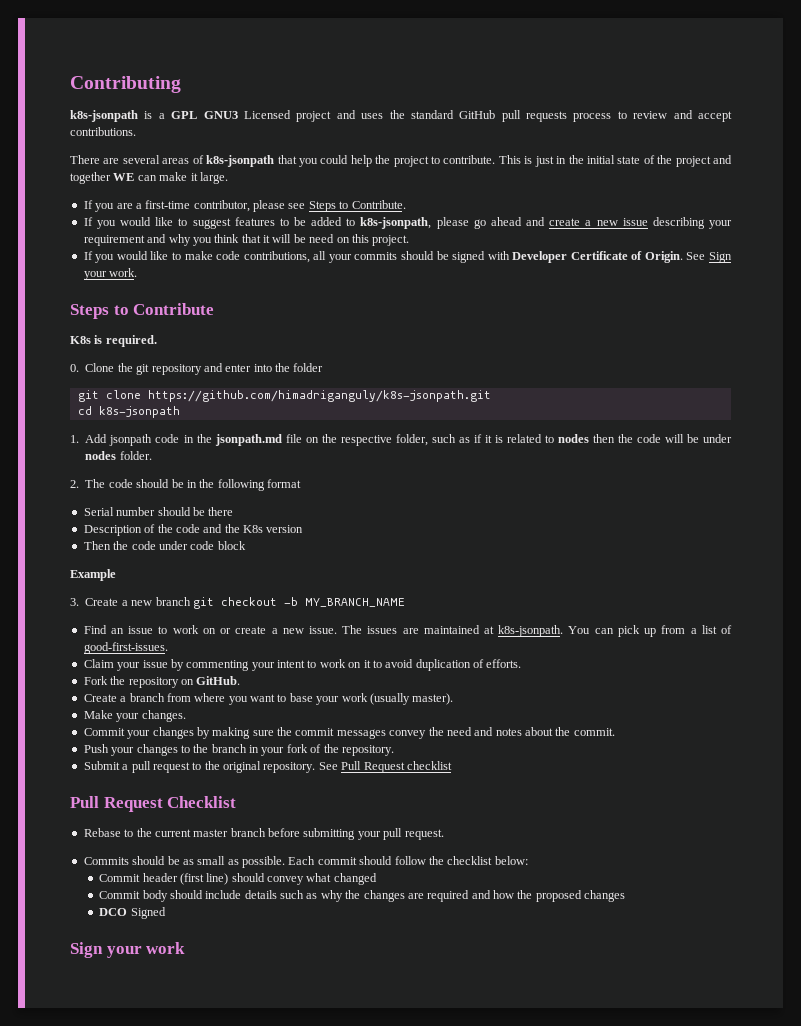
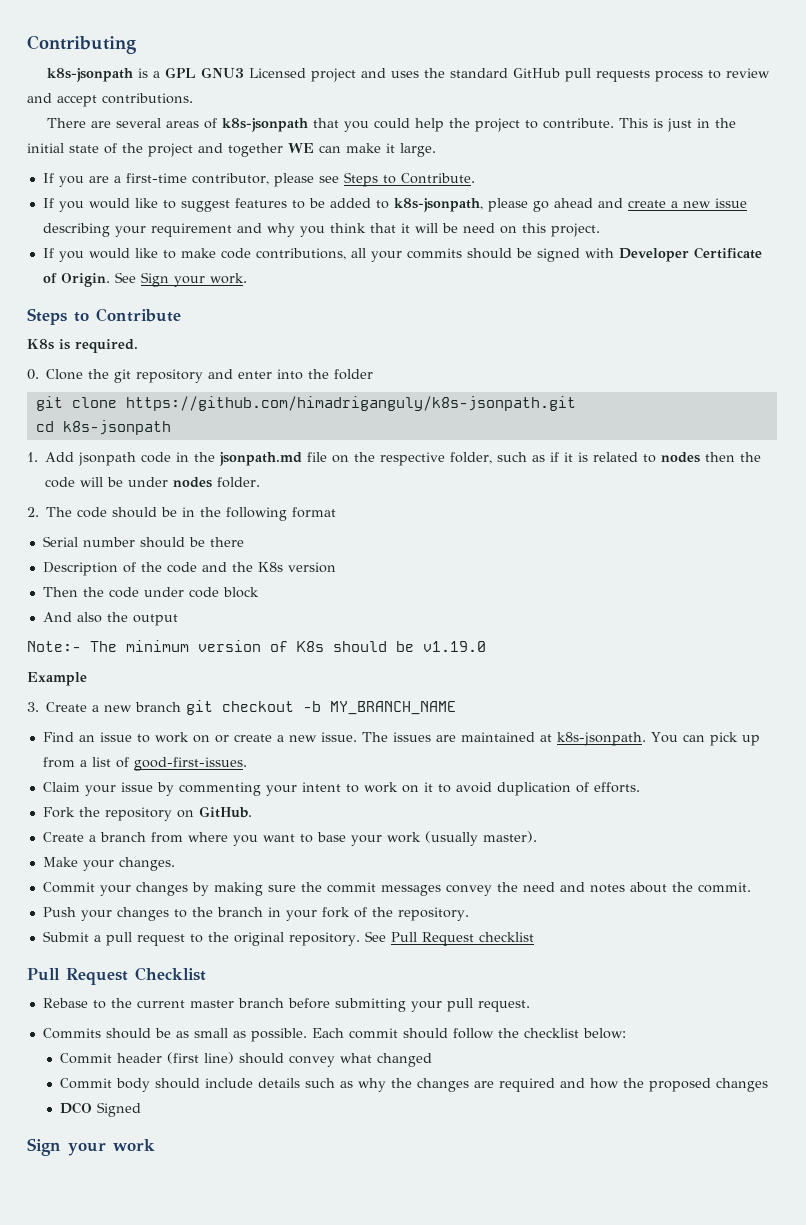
(246, 545) none -> [42,612,178,626] [27,640,486,652] // And also the output // Note:- The minimum version of K8s should be v1.19.0

